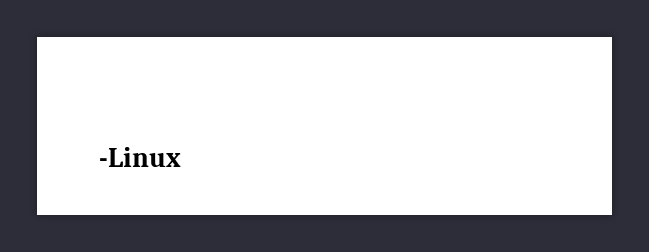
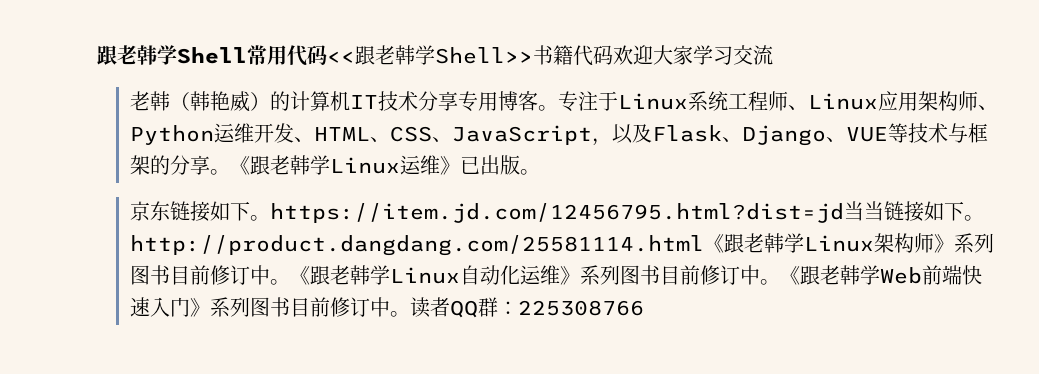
[99,147,181,167] -Linux -> [97,45,773,66] [129,91,998,112] [129,123,988,146] [129,155,540,175] [129,201,984,223] [129,233,994,256] [129,265,982,285] [129,297,644,318] 跟老韩学Shell常用代码<<跟老韩学Shell>>书籍代码欢迎大家学习交流 // 老韩（韩艳威）的计算机IT技术分享专用博客。专注于Linux系统工程师、Linux应用架构师、Python运维开发、HTML、CSS、JavaScript，以及Flask、Django、VUE等技术与框架的分享。《跟老韩学Linux运维》已出版。 // 京东链接如下。https://item.jd.com/12456795.html?dist=jd当当链接如下。http://product.dangdang.com/25581114.html《跟老韩学Linux架构师》系列图书目前修订中。《跟老韩学Linux自动化运维》系列图书目前修订中。《跟老韩学Web前端快速入门》系列图书目前修订中。读者QQ群：225308766

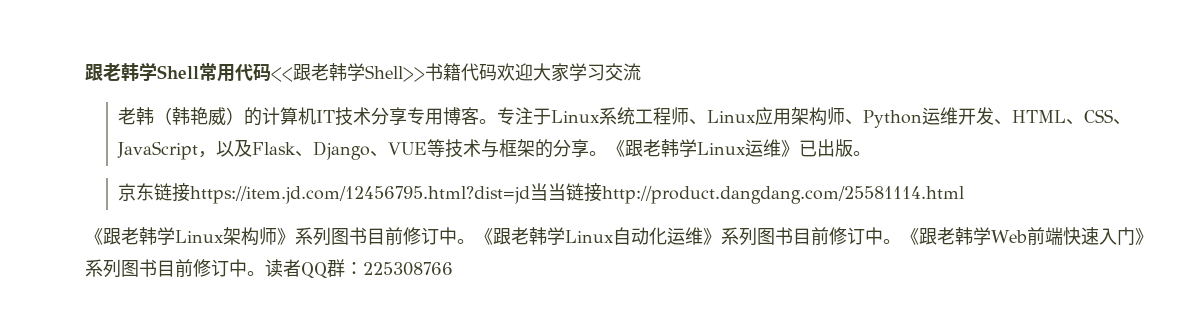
[209,201,270,221] 如下。 -> (191, 192) none
[923,201,984,221] 如下。 -> (603, 192) none
(704, 245) none -> (965, 195) //

